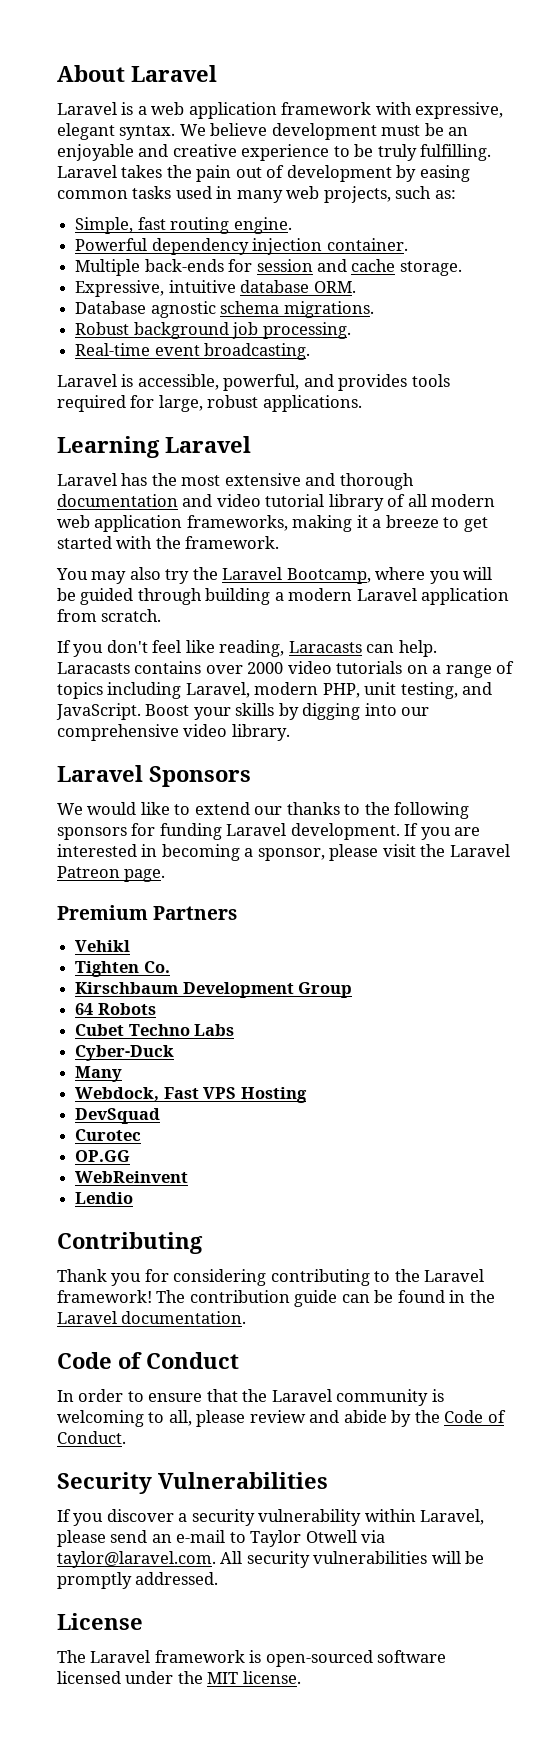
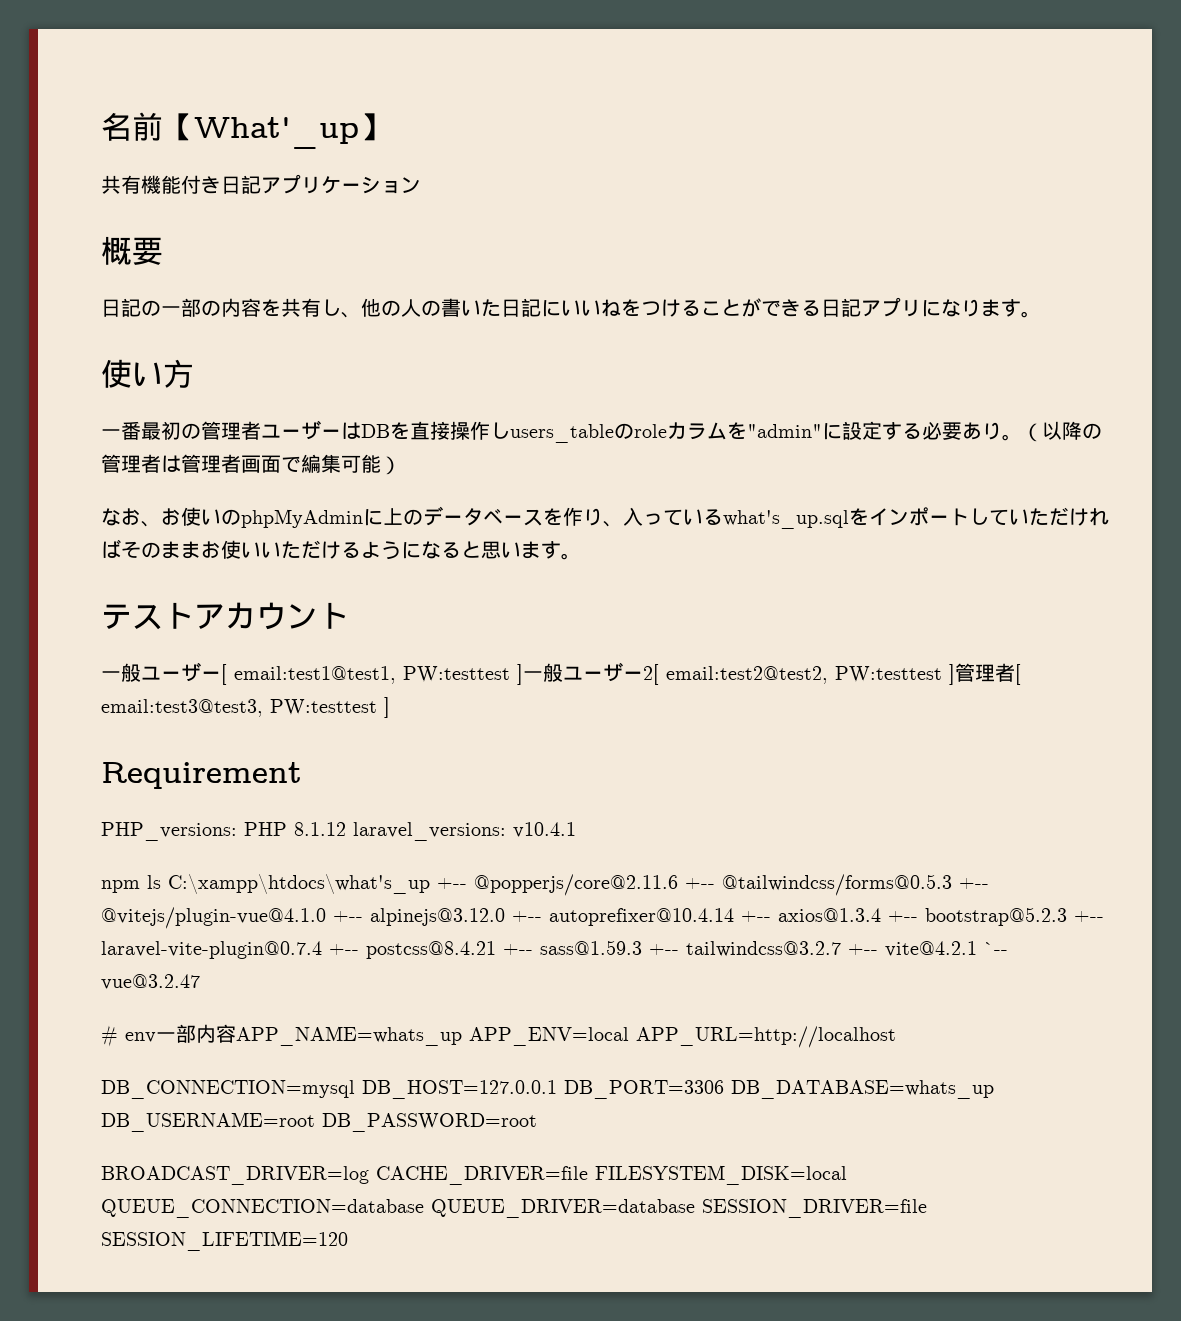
[57,65,217,82] [57,102,504,119] [57,123,469,140] [57,144,492,161] [57,165,470,182] [57,186,456,203] [75,217,292,234] [75,238,408,255] [75,259,462,276] [75,280,356,297] [75,301,374,318] [75,322,351,339] [75,343,311,360] [57,374,450,391] [57,395,362,412] [57,436,251,458] [57,473,414,490] [57,494,496,511] [57,515,488,532] [57,536,280,549] [56,567,493,584] [57,588,510,605] [57,609,162,622] [57,640,437,657] [57,661,515,678] [57,682,493,699] [56,703,430,720] [57,724,290,741] [57,765,251,787] [57,802,470,819] [57,823,481,840] [57,844,510,861] [57,866,166,882] [57,905,238,920] [75,940,131,952] [75,961,170,977] [75,982,353,998] [75,1003,156,1015] [75,1024,235,1036] [75,1045,175,1061] [75,1066,123,1082] [75,1087,307,1103] [75,1108,161,1124] [75,1129,142,1141] [75,1150,131,1162] [75,1171,189,1183] [75,1192,134,1204] [57,1232,203,1254] [57,1269,485,1286] [57,1290,495,1307] [57,1311,247,1324] [57,1352,239,1369] [57,1389,444,1406] [57,1410,506,1427] [57,1431,126,1444] [57,1472,328,1494] [57,1509,485,1526] [57,1530,386,1547] [57,1551,485,1568] [57,1572,219,1589] [57,1613,143,1630] [57,1650,447,1667] [57,1671,301,1684] About Laravel // Laravel is a web application framework with expressive, elegant syntax. We believe development must be an enjoyable and creative experience to be truly fulfilling. Laravel takes the pain out of development by easing common tasks used in many web projects, such as: // Simple, fast routing engine. // Powerful dependency injection container. // Multiple back-ends for session and cache storage. // Expressive, intuitive database ORM. // Database agnostic schema migrations. // Robust background job processing. // Real-time event broadcasting. // Laravel is accessible, powerful, and provides tools required for large, robust applications. // Learning Laravel // Laravel has the most extensive and thorough documentation and video tutorial library of all modern web application frameworks, making it a breeze to get started with the framework. // You may also try the Laravel Bootcamp, where you will be guided through building a modern Laravel application from scratch. // If you don't feel like reading, Laracasts can help. Laracasts contains over 2000 video tutorials on a range of topics including Laravel, modern PHP, unit testing, and JavaScript. Boost your skills by digging into our comprehensive video library. // Laravel Sponsors // We would like to extend our thanks to the following sponsors for funding Laravel development. If you are interested in becoming a sponsor, please visit the Laravel Patreon page. // Premium Partners // Vehikl // Tighten Co. // Kirschbaum Development Group // 64 Robots // Cubet Techno Labs // Cyber-Duck // Many // Webdock, Fast VPS Hosting // DevSquad // Curotec // OP.GG // WebReinvent // Lendio // Contributing // Thank you for considering contributing to the Laravel framework! The contribution guide can be found in the Laravel documentation. // Code of Conduct // In order to ensure that the Laravel community is welcoming to all, please review and abide by the Code of Conduct. // Security Vulnerabilities // If you discover a security vulnerability within Laravel, please send an e-mail to Taylor Otwell via taylor@laravel.com. All security vulnerabilities will be promptly addressed. // License // The Laravel framework is open-sourced software licensed under the MIT license. -> [101,112,390,149] [101,174,421,194] [101,236,163,265] [101,297,1041,318] [101,359,194,388] [101,420,1102,443] [101,454,401,475] [101,506,1109,529] [101,539,581,560] [101,602,349,630] [101,662,1021,685] [101,697,390,718] [101,762,302,789] [101,822,576,841] [101,874,989,896] [101,907,1104,929] [101,940,1008,959] [101,974,200,990] [101,1024,896,1048] [101,1080,994,1099] [101,1112,537,1132] [101,1165,847,1185] [101,1199,927,1218] [101,1231,348,1251] 名前【What'_up】 // 共有機能付き日記アプリケーション // 概要 // 日記の一部の内容を共有し、他の人の書いた日記にいいねをつけることができる日記アプリになります。 // 使い方 // 一番最初の管理者ユーザーはDBを直接操作しusers_tableのroleカラムを"admin"に設定する必要あり。（以降の管理者は管理者画面で編集可能） // なお、お使いのphpMyAdminに上のデータベースを作り、入っているwhat's_up.sqlをインポートしていただければそのままお使いいただけるようになると思います。 // テストアカウント // 一般ユーザー[ email:test1@test1, PW:testtest ]一般ユーザー2[ email:test2@test2, PW:testtest ]管理者[ email:test3@test3, PW:testtest ] // Requirement // PHP_versions: PHP 8.1.12 laravel_versions: v10.4.1 // npm ls C:\xampp\htdocs\what's_up +-- @popperjs/core@2.11.6 +-- @tailwindcss/forms@0.5.3 +-- @vitejs/plugin-vue@4.1.0 +-- alpinejs@3.12.0 +-- autoprefixer@10.4.14 +-- axios@1.3.4 +-- bootstrap@5.2.3 +-- laravel-vite-plugin@0.7.4 +-- postcss@8.4.21 +-- sass@1.59.3 +-- tailwindcss@3.2.7 +-- vite@4.2.1 `-- vue@3.2.47 // # env一部内容APP_NAME=whats_up APP_ENV=local APP_URL=http://localhost // DB_CONNECTION=mysql DB_HOST=127.0.0.1 DB_PORT=3306 DB_DATABASE=whats_up DB_USERNAME=root DB_PASSWORD=root // BROADCAST_DRIVER=log CACHE_DRIVER=file FILESYSTEM_DISK=local QUEUE_CONNECTION=database QUEUE_DRIVER=database SESSION_DRIVER=file SESSION_LIFETIME=120

